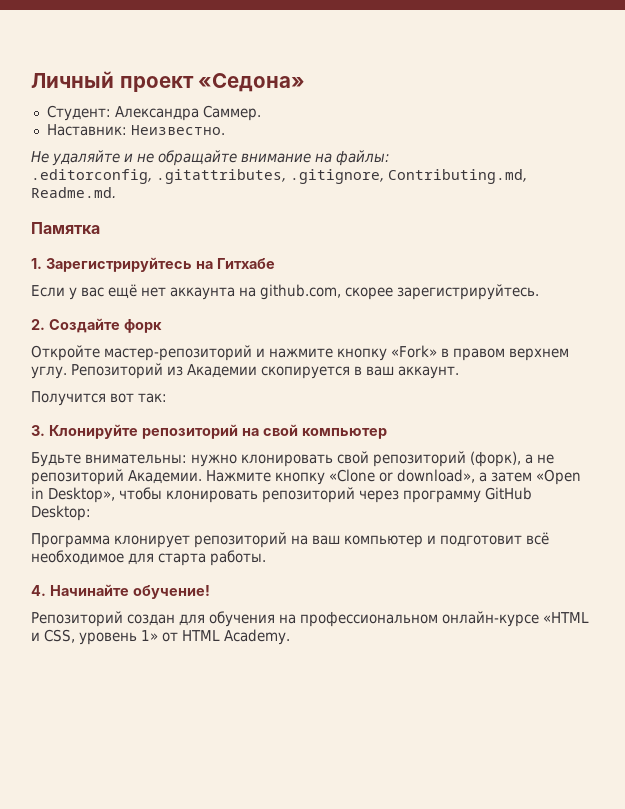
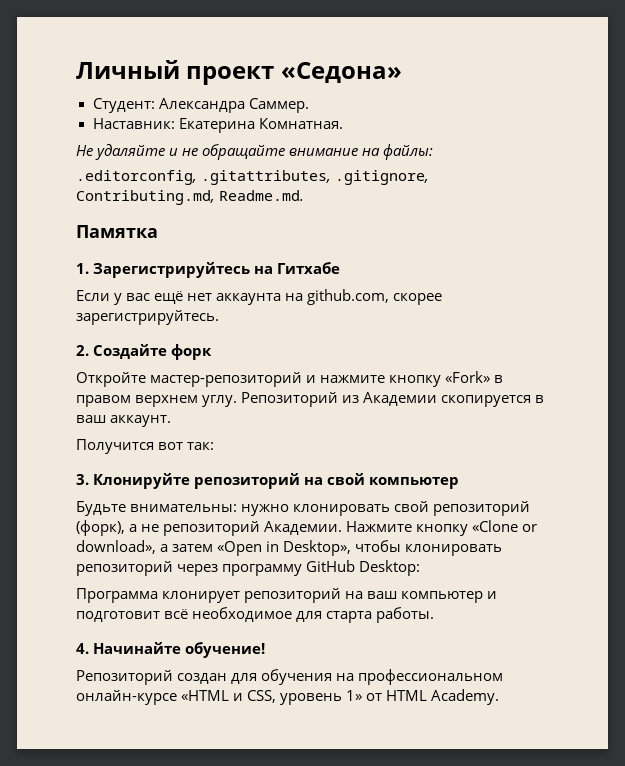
[130,125,225,135] Неизвестно. -> [178,118,343,133] Екатерина Комнатная.

